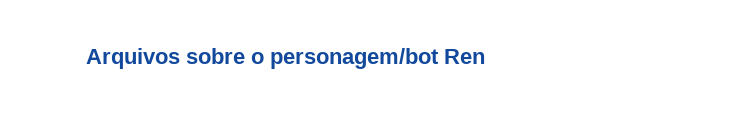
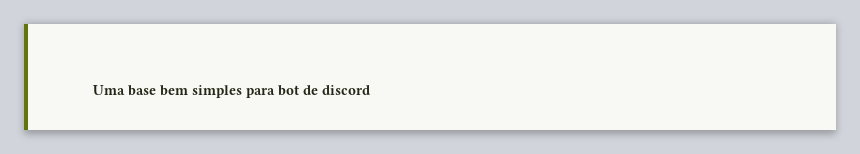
[86,48,485,69] Arquivos sobre o personagem/bot Ren -> [93,85,370,98] Uma base bem simples para bot de discord

